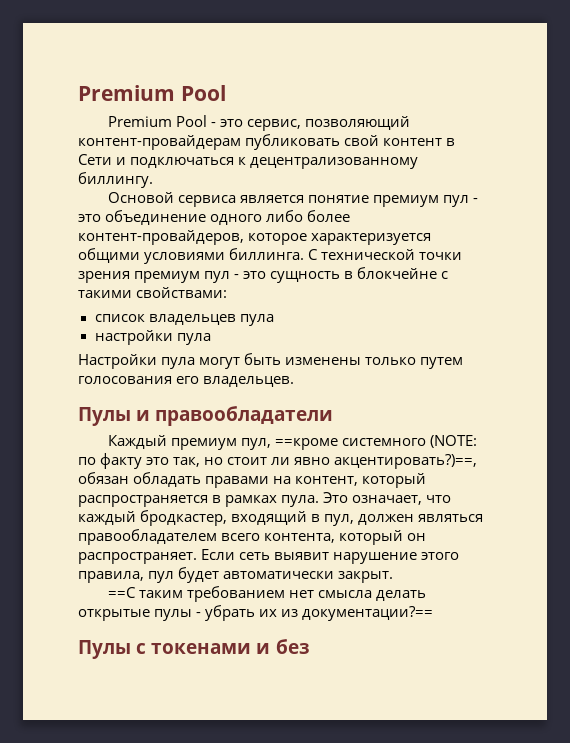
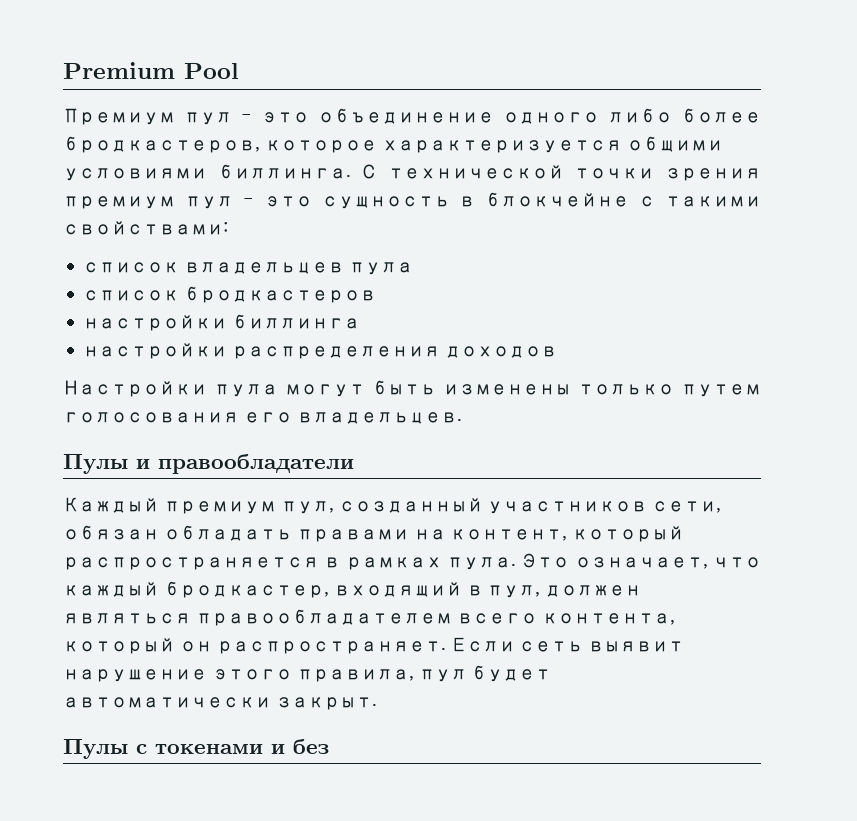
[107,115,410,131] [78,134,456,150] [78,154,419,169] [78,172,153,188] [107,192,439,207] Premium Pool - это сервис, позволяющий контент-провайдерам публиковать свой контент в Сети и подключаться к децентрализованному биллингу. // Основой сервиса является понятие премиум -> [63,108,175,125] Премиум
[78,230,244,245] контент-провайдеров, -> [63,136,260,153] бродкастеров,
[94,330,211,345] // настройки пула -> [82,286,376,303] [82,314,360,331] [82,343,557,359] // список бродкастеров // настройки биллинга // настройки распределения доходов
[274,435,477,450] [78,453,478,469] ==кроме системного (NOTE: по факту это так, но стоит ли явно акцентировать?)==, -> [338,498,722,514] созданный участников сети,
[107,586,426,602] [78,605,434,621] // ==С таким требованием нет смысла делать открытые пулы - убрать их из документации?== -> (377, 703) none

